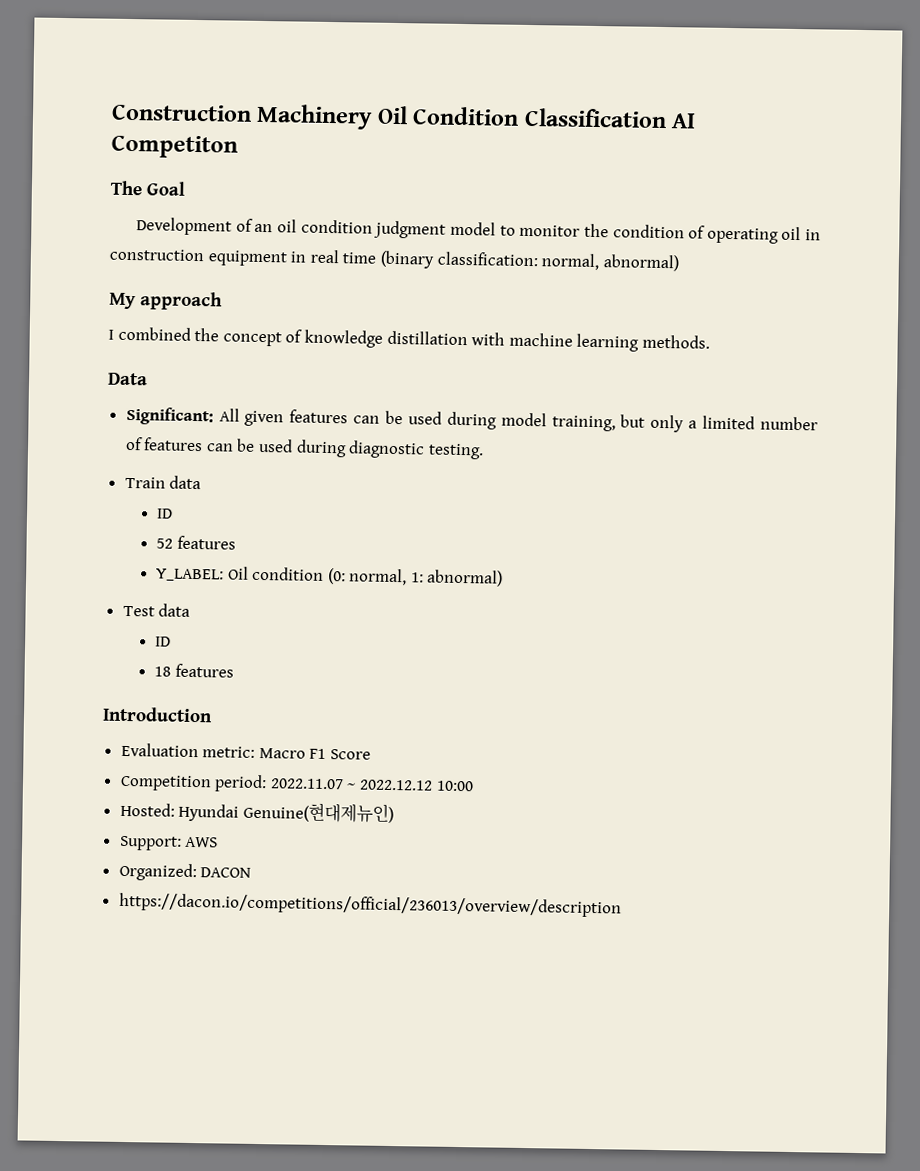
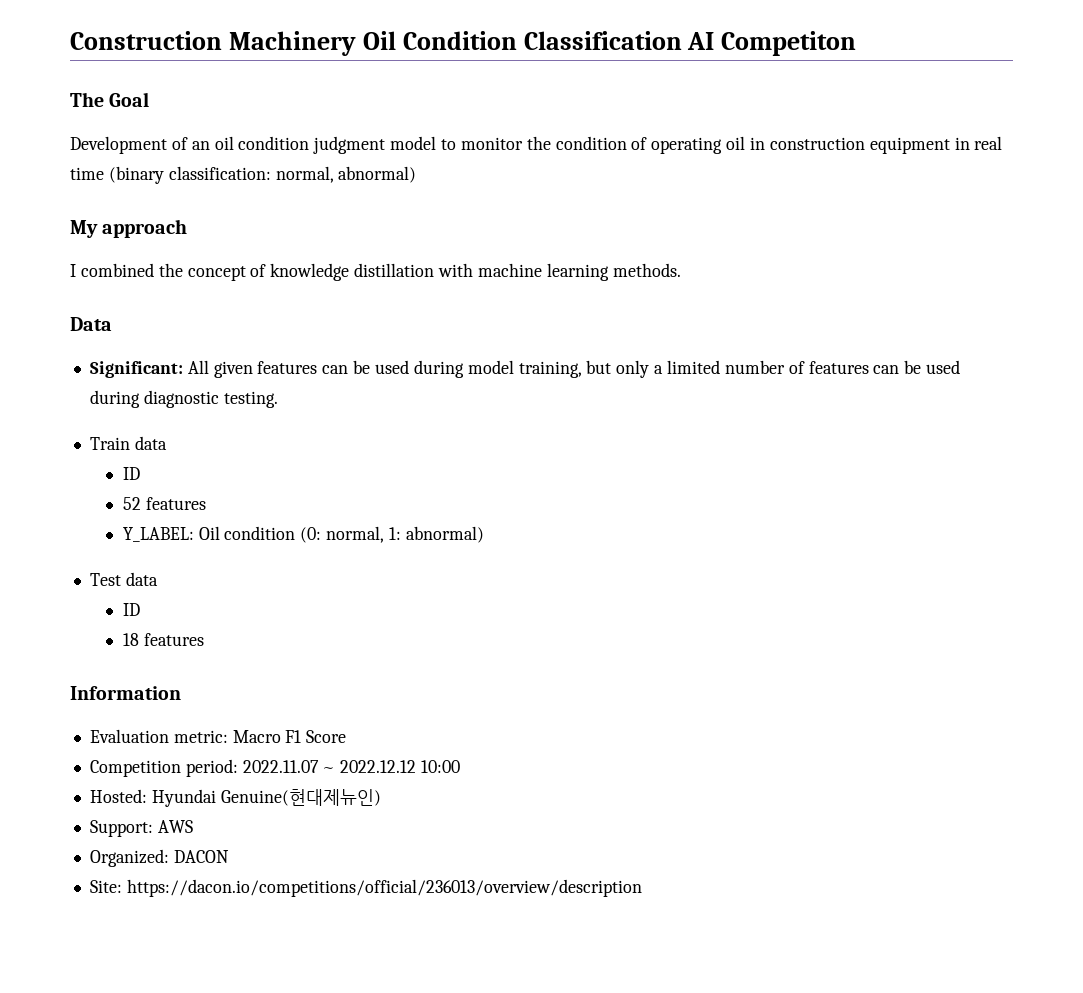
[102,706,213,723] Introduction -> [70,686,181,700] Information
(252, 872) none -> [89,880,122,893] Site:

